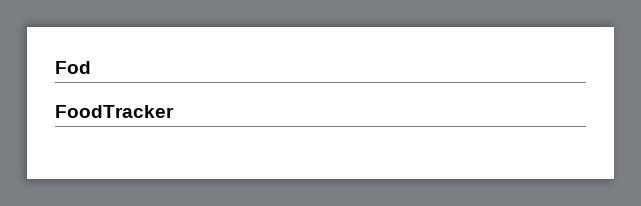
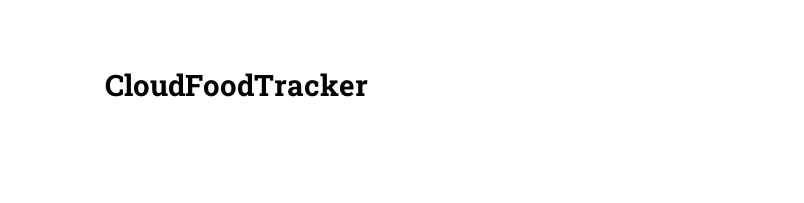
[55,61,91,74] [55,105,174,118] Fod // FoodTracker -> [105,73,368,97] CloudFoodTracker

